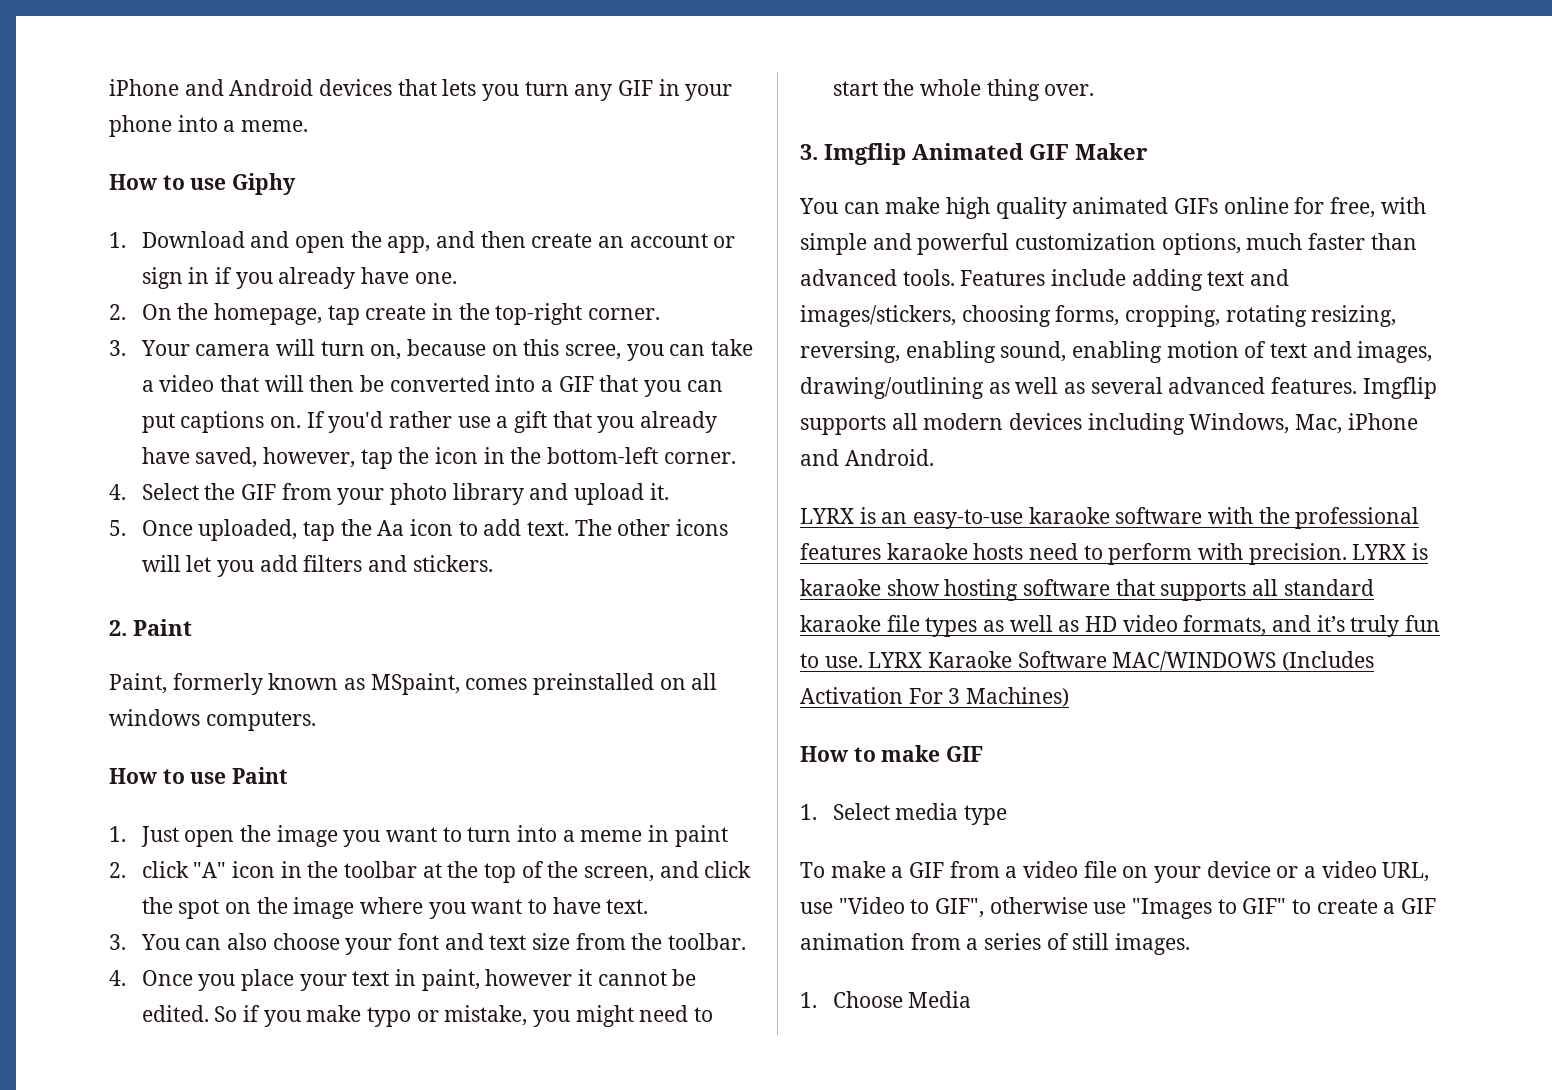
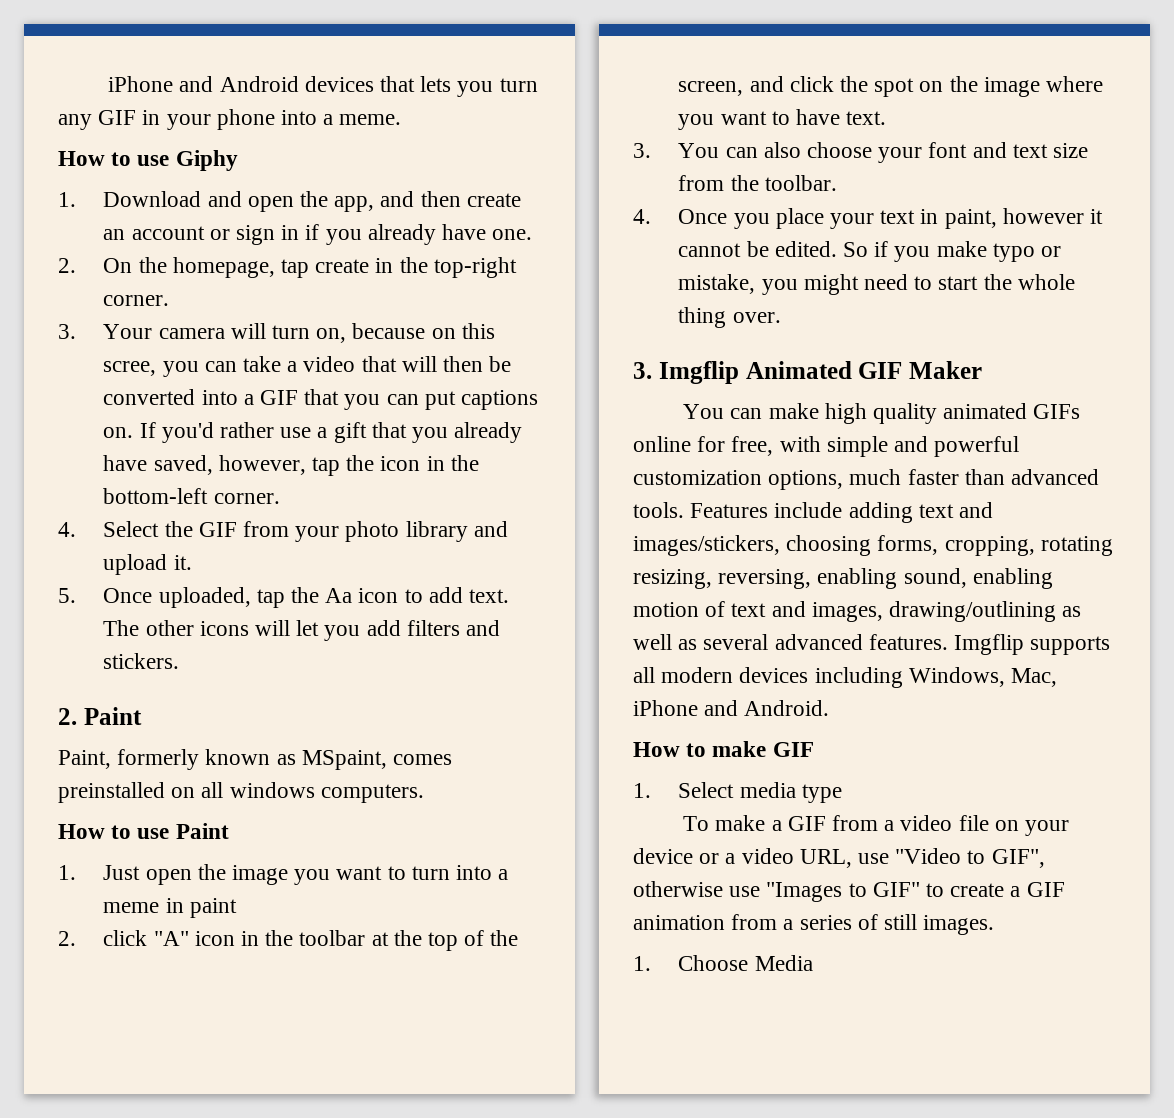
[800,507,1420,529] [800,543,1429,565] [800,579,1374,601] [800,615,1441,637] [800,651,1375,671] [800,687,1070,707] // LYRX is an easy-to-use karaoke software with the professional features karaoke hosts need to perform with precision. LYRX is karaoke show hosting software that supports all standard karaoke file types as well as HD video formats, and it’s truly fun to use. LYRX Karaoke Software MAC/WINDOWS (Includes Activation For 3 Machines) -> (830, 708) none

